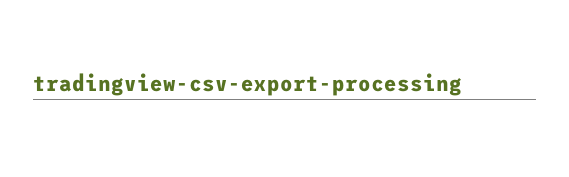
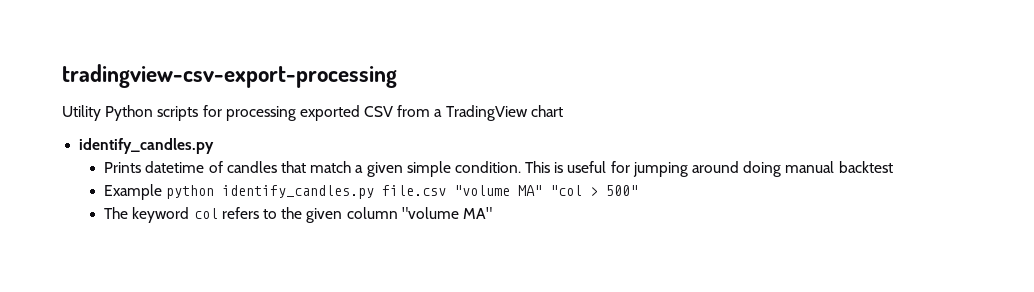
(462, 84) none -> [62,105,563,121] [79,138,215,154] [104,161,893,177] [104,184,639,200] [104,207,492,223] // Utility Python scripts for processing exported CSV from a TradingView chart // identify_candles.py // Prints datetime of candles that match a given simple condition. This is useful for jumping around doing manual backtest // Example python identify_candles.py file.csv "volume MA" "col > 500" // The keyword col refers to the given column "volume MA"

